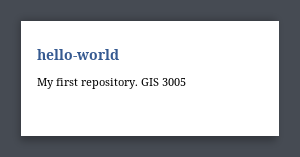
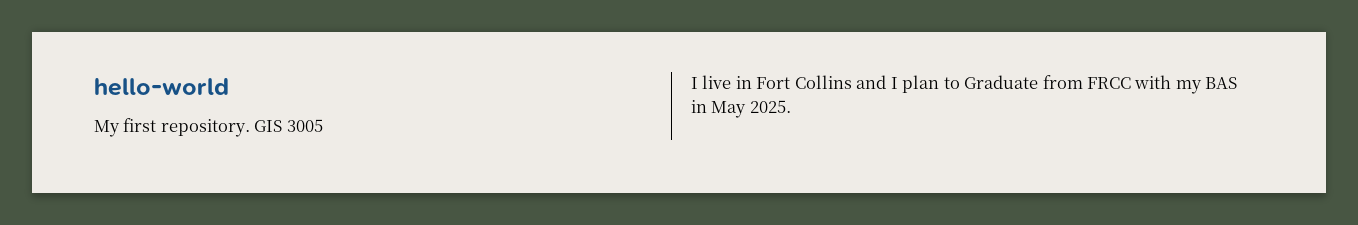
(186, 82) none -> [691,75,1238,94] [691,100,791,118] // I live in Fort Collins and I plan to Graduate from FRCC with my BAS in May 2025.

